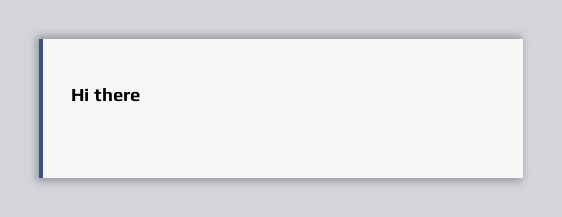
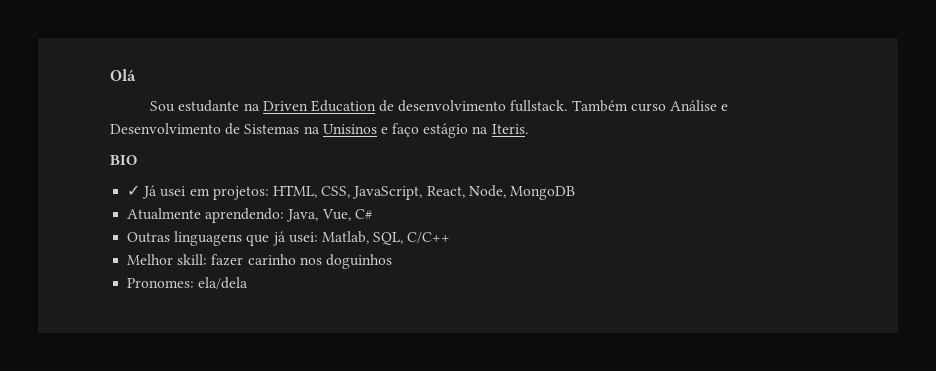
[71,88,140,102] Hi there -> [110,69,136,81] [150,100,729,112] [110,123,528,138] [110,155,137,165] [127,185,575,200] [127,208,372,223] [127,231,451,246] [127,254,392,269] [127,277,249,289] Olá // Sou estudante na Driven Education de desenvolvimento fullstack. Também curso Análise e Desenvolvimento de Sistemas na Unisinos e faço estágio na Iteris. // BIO // ✓ Já usei em projetos: HTML, CSS, JavaScript, React, Node, MongoDB // Atualmente aprendendo: Java, Vue, C# // Outras linguagens que já usei: Matlab, SQL, C/C++ // Melhor skill: fazer carinho nos doguinhos // Pronomes: ela/dela

